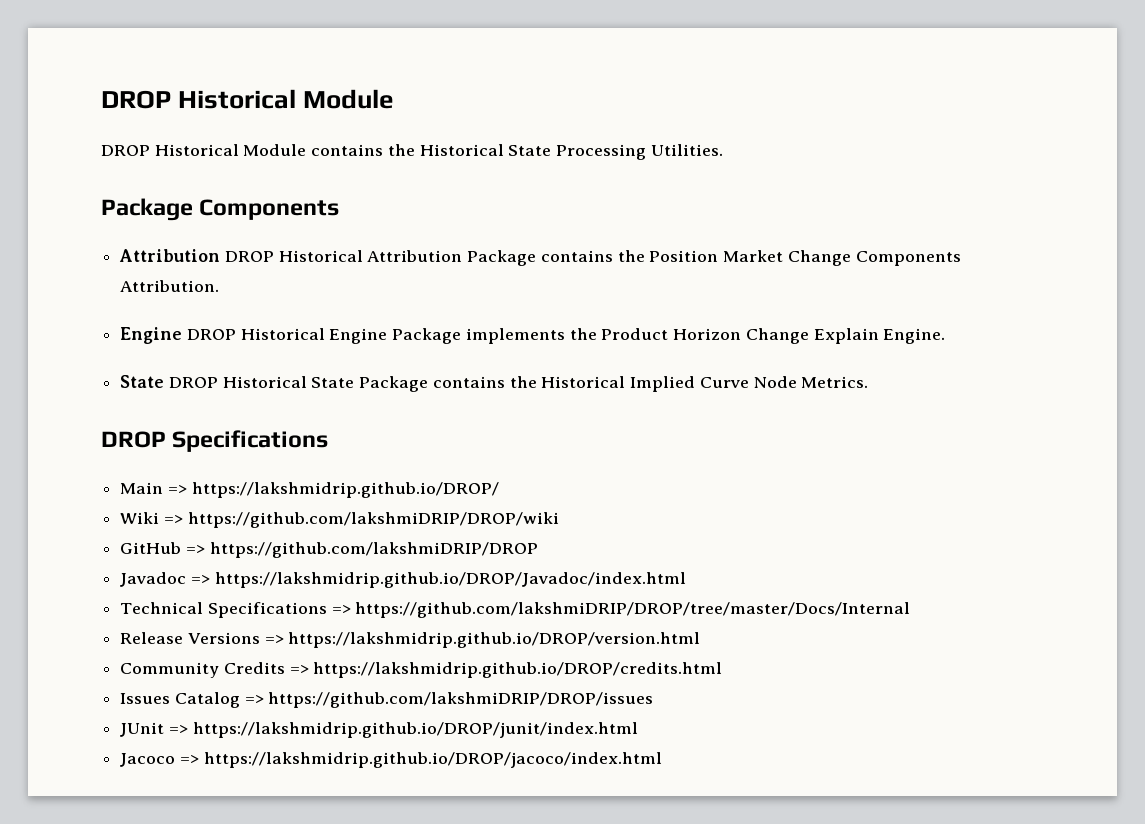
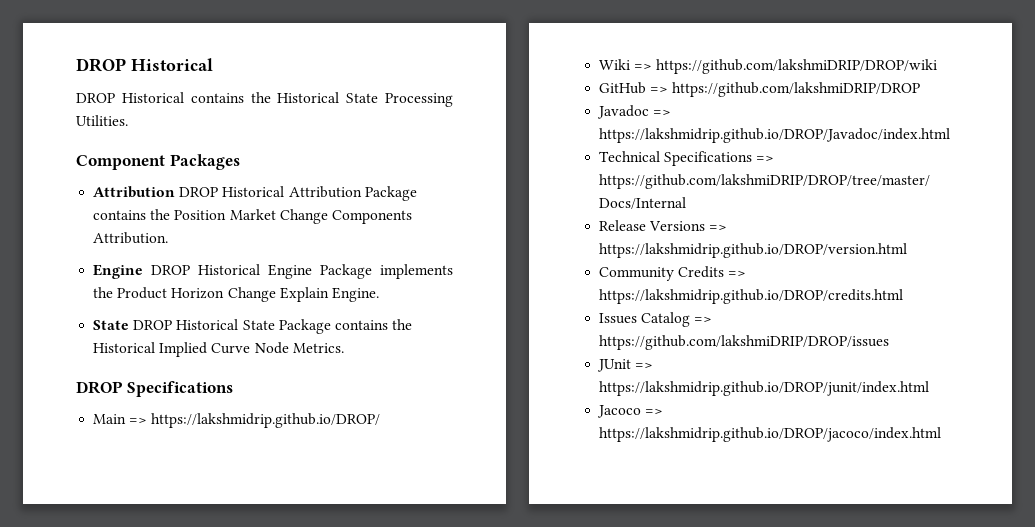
[101,89,395,109] [101,144,307,156] DROP Historical Module // DROP Historical Module -> [76,58,213,72] [76,92,184,103] DROP Historical // DROP Historical
[101,198,340,221] Package Components -> [76,154,240,170] Component Packages

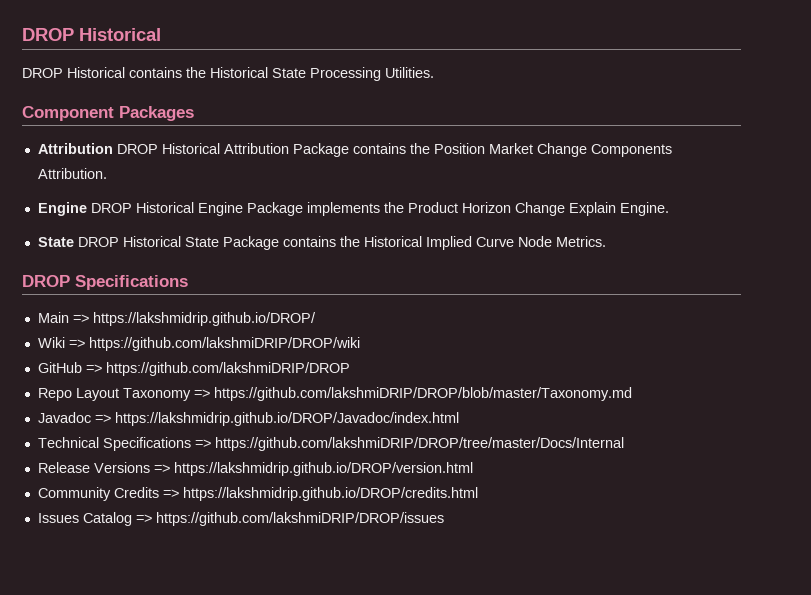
(921, 89) none -> [37,387,632,401] // Repo Layout Taxonomy => https://github.com/lakshmiDRIP/DROP/blob/master/Taxonomy.md
[597,359,654,372] [599,381,930,396] [597,405,664,418] [599,427,942,442] // JUnit => https://lakshmidrip.github.io/DROP/junit/index.html // Jacoco => https://lakshmidrip.github.io/DROP/jacoco/index.html -> (444, 519) none

